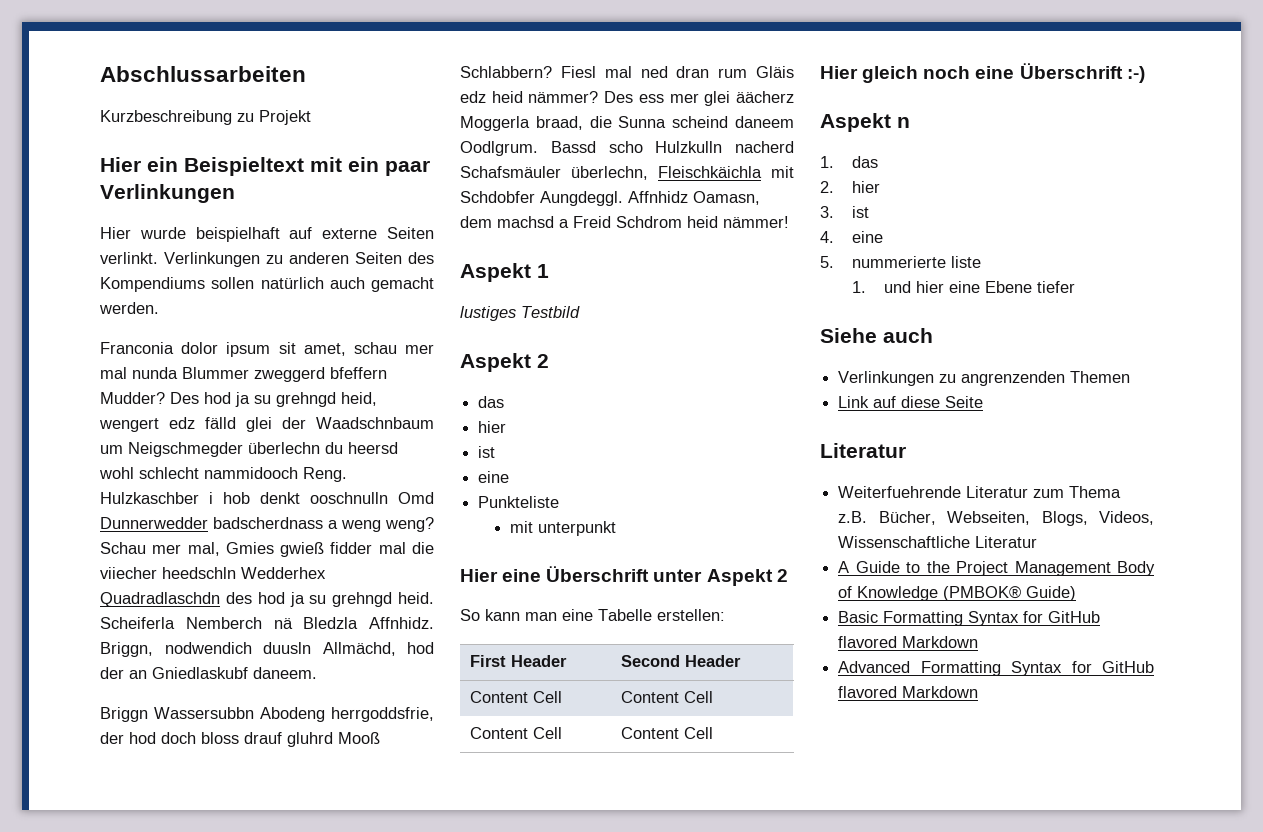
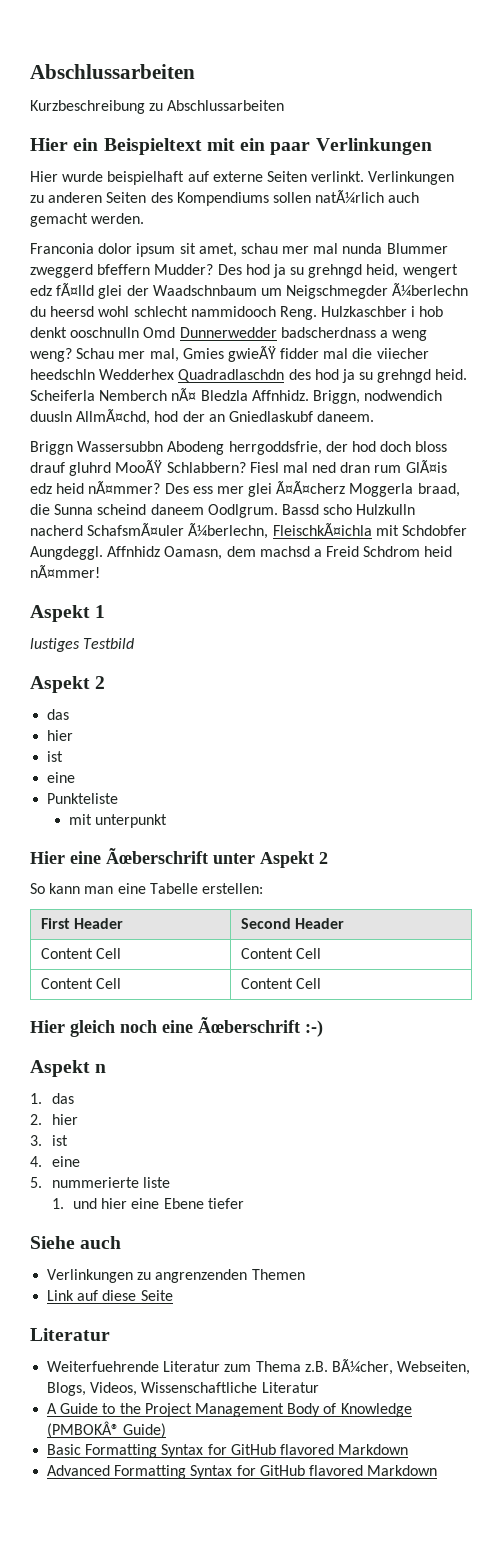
[259,110,311,125] Projekt -> [167,100,285,111] Abschlussarbeiten
[260,277,324,289] natürlich -> [315,190,385,203] natÃ¼rlich
[205,417,236,429] fälld -> [56,283,95,296] fÃ¤lld
[248,442,320,454] überlechn -> [392,283,469,296] Ã¼berlechn
[280,542,325,557] gwieß -> [227,346,276,362] gwieÃŸ
[273,618,293,629] nä -> [171,388,197,401] nÃ¤
[322,642,396,656] Allmächd, -> [76,409,151,425] AllmÃ¤chd,
[338,732,380,744] Mooß -> [115,460,163,473] MooÃŸ
[756,66,794,78] Gläis -> [405,460,447,473] GlÃ¤is
[528,91,599,103] nämmer? -> [88,481,161,494] nÃ¤mmer?
[736,91,794,103] äächerz -> [276,481,346,494] Ã¤Ã¤cherz
[460,166,762,180] Schafsmäuler überlechn, Fleischkäichla -> [87,523,372,539] SchafsmÃ¤uler Ã¼berlechn, FleischkÃ¤ichla
[723,216,789,228] nämmer! -> [30,565,100,578] nÃ¤mmer!
[546,566,650,582] Überschrift -> [106,848,208,864] Ãœberschrift
[1019,63,1123,79] Überschrift -> [198,1017,300,1033] Ãœberschrift
[878,511,936,525] Bücher, -> [331,1359,393,1375] BÃ¼cher,
[943,586,1022,601] (PMBOK® -> [47,1421,120,1438] (PMBOKÂ®

